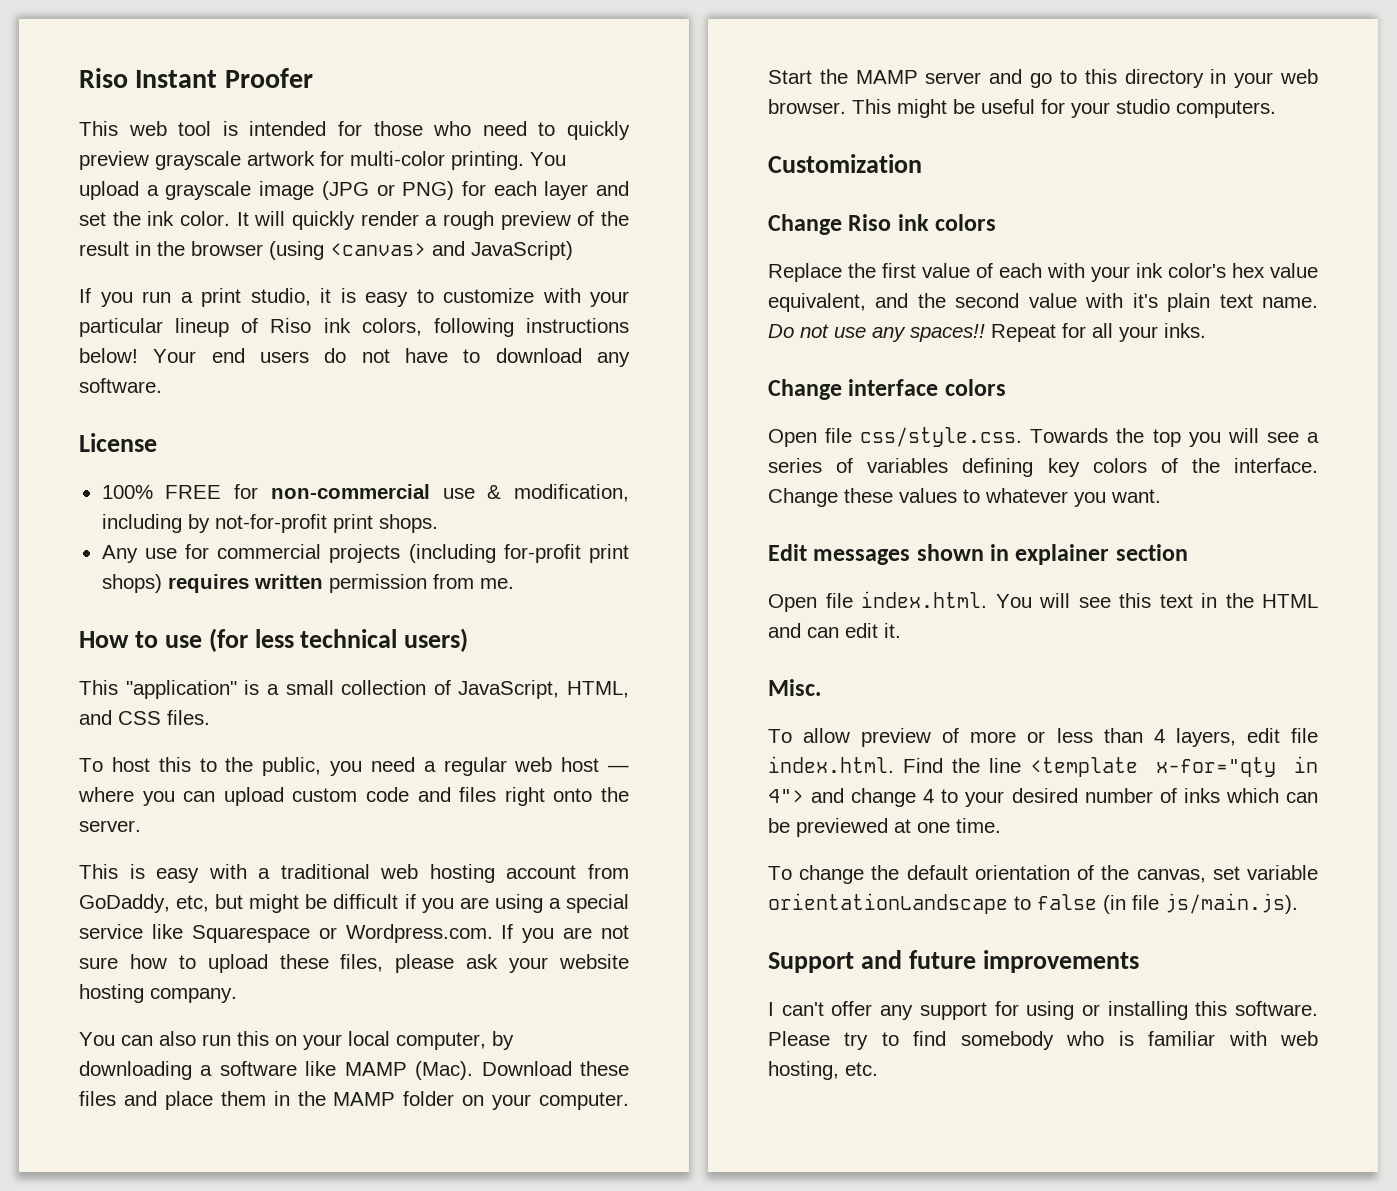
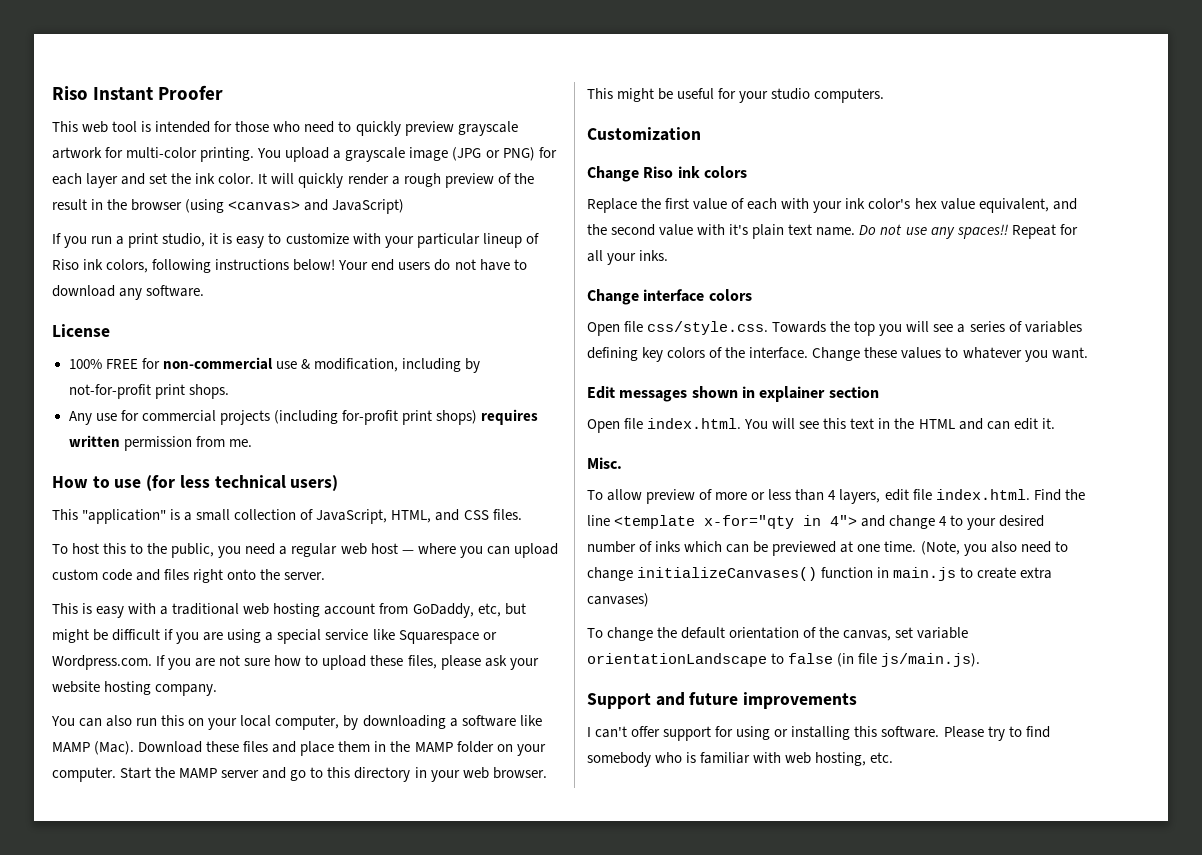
(1001, 825) none -> [920,541,1068,556] [587,567,1053,581] [587,593,649,607] (Note, you also need to change initializeCanvases() function in main.js to create extra canvases)
[880,1005,914,1020] any -> (661, 731) none

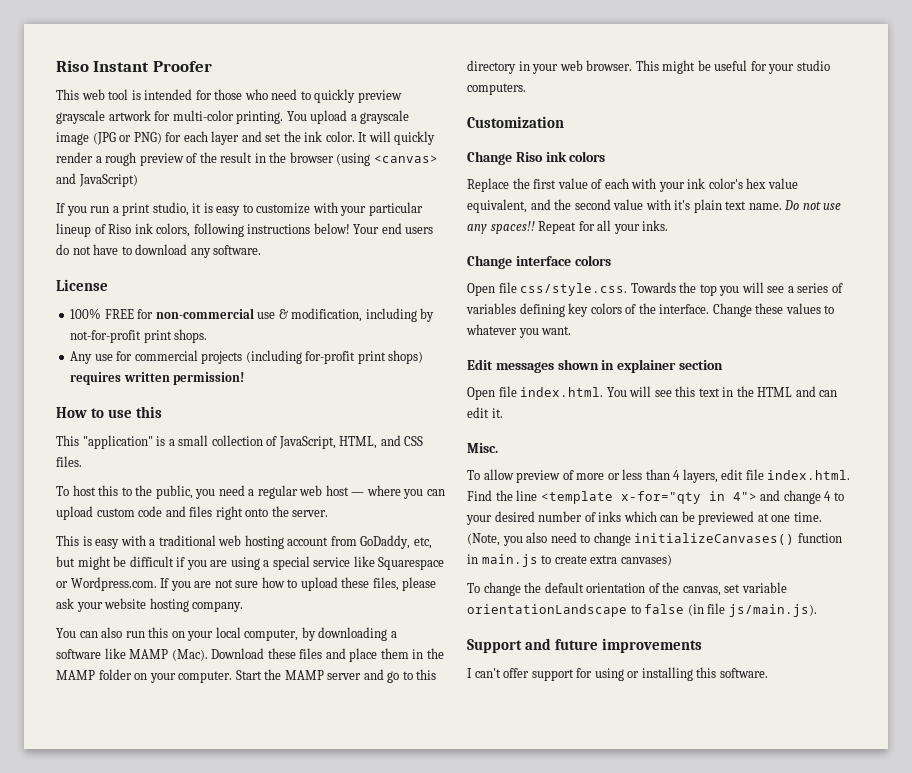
[123,436,252,451] permission from me. -> [173,372,245,385] permission!
[146,475,339,491] (for less technical users) -> [136,406,163,418] this
[943,726,1050,741] [587,752,894,767] Please try to find somebody who is familiar with web hosting, etc. -> (768, 673) none

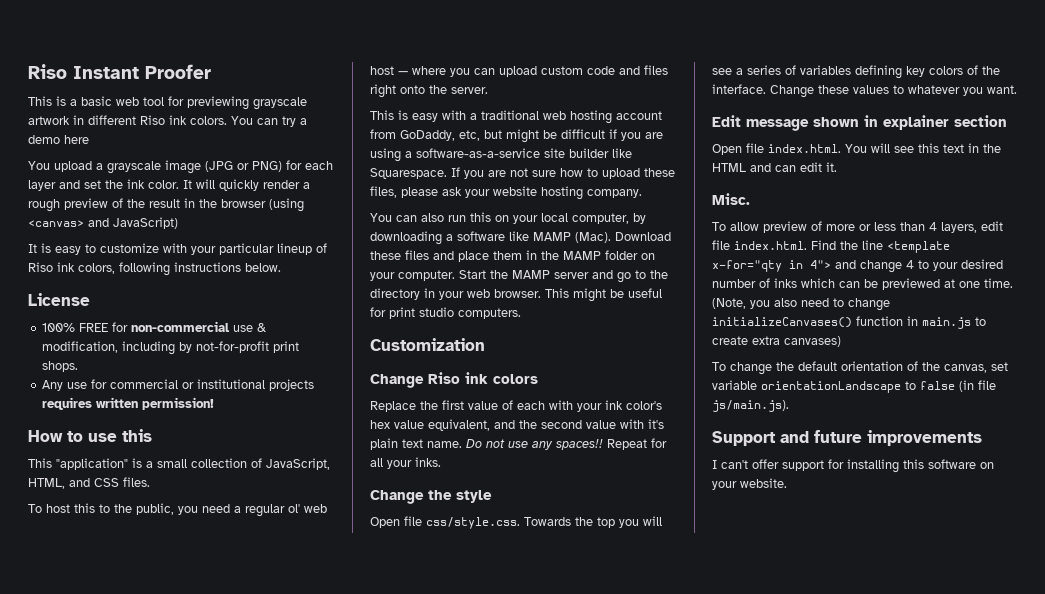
[81,89,402,103] [56,110,284,124] web tool is intended for those who need to quickly preview grayscale artwork for multi-color printing. -> [56,96,307,110] [28,115,307,127] [28,135,89,144] is a basic web tool for previewing grayscale artwork in different Riso ink colors. You can try a demo here //
[56,202,202,216] If you run a print studio, it -> [28,244,37,253] It
[313,223,434,234] [56,244,262,258] below! Your end users do not have to download any software. -> [245,263,281,272] below.
[201,350,424,364] projects (including for-profit print shops) -> [182,379,315,391] or institutional projects
(298, 492) none -> [288,504,300,513] ol'
[272,556,445,570] [56,577,157,591] special service like Squarespace or Wordpress.com. -> [416,148,632,158] [370,168,447,179] software-as-a-service site builder like Squarespace.
[416,669,437,680] this -> [650,270,668,279] the
[768,64,795,74] your -> [389,307,415,319] print
[515,255,611,266] interface colors -> [428,490,492,503] the style
[495,362,554,373] messages -> [746,119,809,131] message
[594,667,768,681] using or installing this software. -> [847,459,994,473] [712,478,787,490] installing this software on your website.

